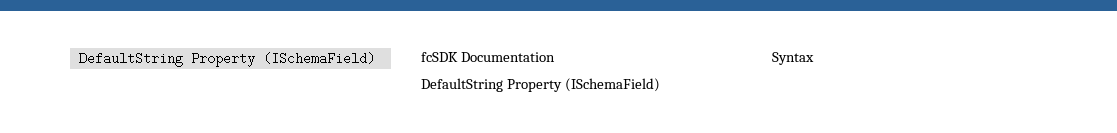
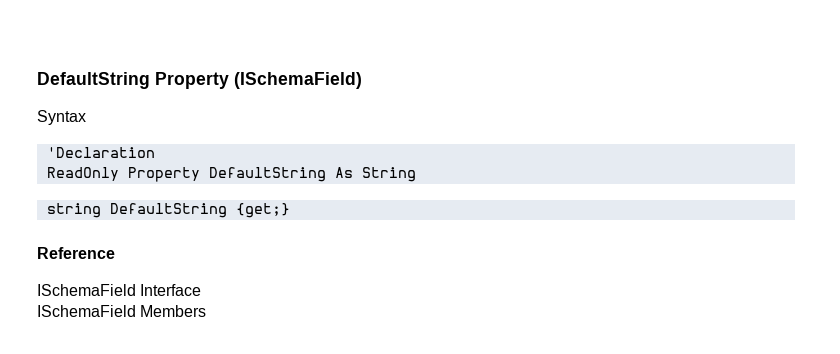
[78,52,375,67] [421,52,555,62] [421,78,660,92] [772,52,814,65] DefaultString Property (ISchemaField) // fcSDK Documentation // DefaultString Property (ISchemaField) // Syntax -> [37,72,362,89] [37,110,86,125] [46,147,155,158] [46,167,416,182] [46,203,290,218] [37,247,115,259] [37,284,202,296] [37,305,207,317] DefaultString Property (ISchemaField) // Syntax // 'Declaration // ReadOnly Property DefaultString As String // string DefaultString {get;} // Reference // ISchemaField Interface // ISchemaField Members

